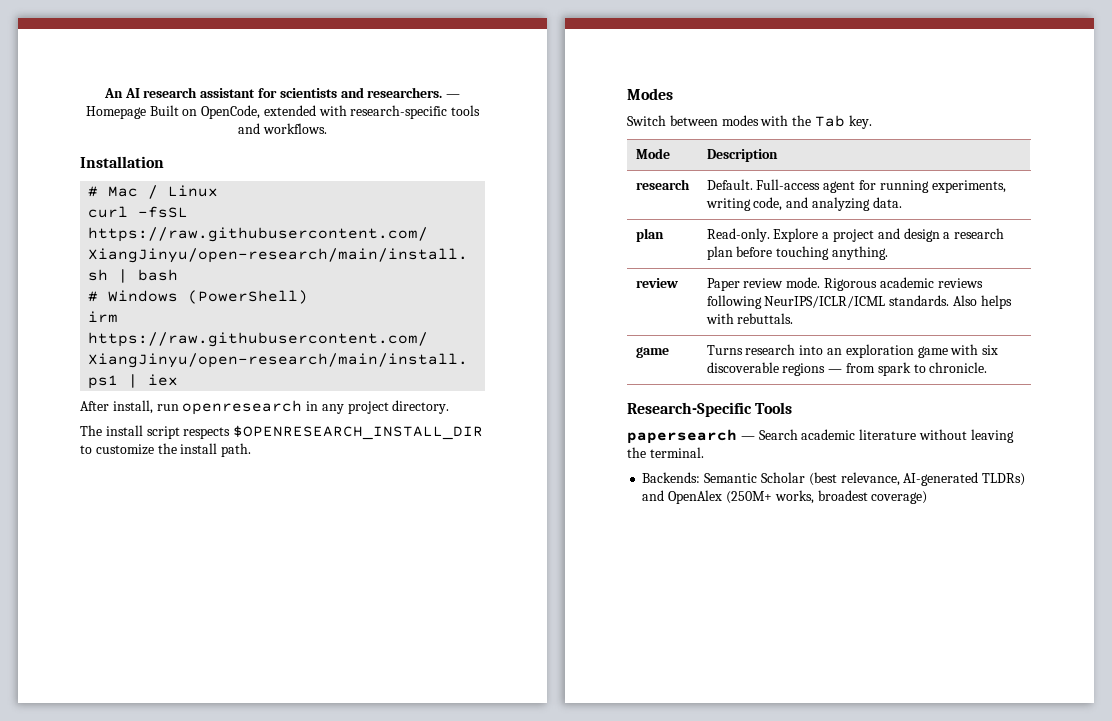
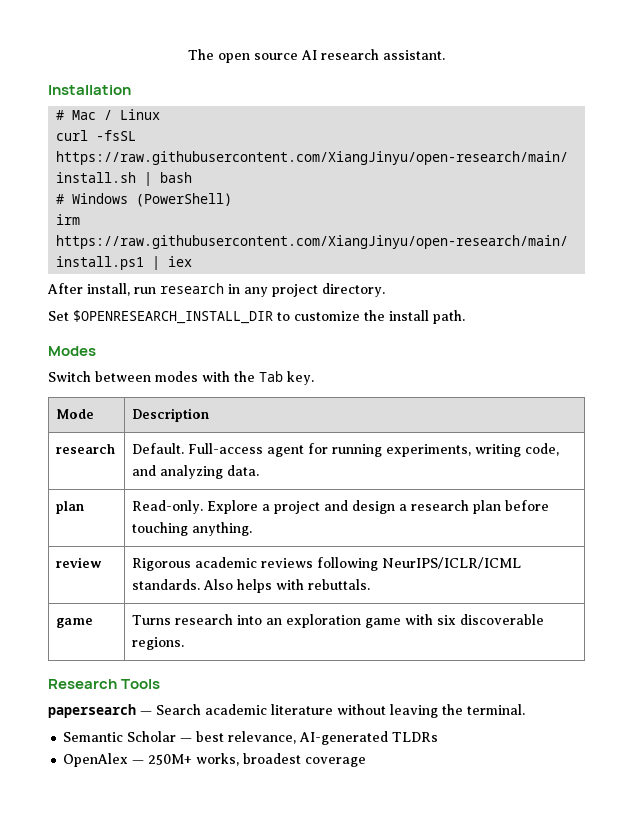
[103,87,461,98] [85,105,481,119] [238,123,327,134] An AI research assistant for scientists and researchers. — Homepage Built on OpenCode, extended with research-specific tools and workflows. -> [188,49,445,63] The open source AI research assistant.
[182,400,303,415] openresearch -> [160,283,224,294] research
[80,425,231,439] The install script respects -> [48,311,69,321] Set
[706,277,821,291] Paper review mode. -> (103, 562) none
[782,362,988,376] [627,402,752,417] regions — from spark to chronicle. // Research-Specific -> [132,637,185,650] [48,679,117,689] regions. // Research
[642,472,701,483] Backends: -> (525, 709) none
[808,472,1026,486] [642,490,772,504] (best relevance, AI-generated TLDRs) and OpenAlex (250M+ -> [180,731,439,745] [63,753,193,767] — best relevance, AI-generated TLDRs // OpenAlex — 250M+
[871,491,928,504] coverage) -> [305,757,367,767] coverage

